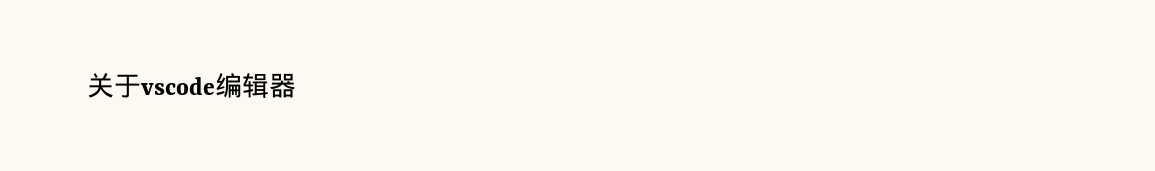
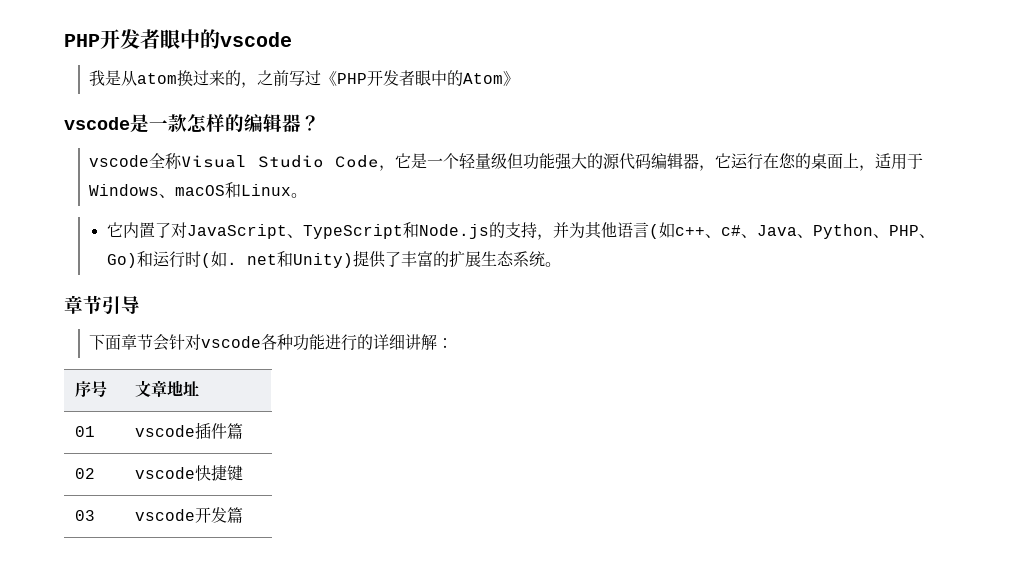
[87,73,296,98] 关于vscode编辑器 -> [64,29,292,49] [88,70,519,88] [64,114,320,133] [88,153,923,171] [88,182,307,198] [106,222,935,240] [106,250,561,268] [64,295,140,315] [88,334,453,351] [74,381,107,397] [134,380,199,398] [74,426,95,437] [134,422,243,439] [74,468,95,479] [134,464,243,481] [74,510,95,521] [134,507,243,523] PHP开发者眼中的vscode // 我是从atom换过来的，之前写过《PHP开发者眼中的Atom》 // vscode是一款怎样的编辑器？ // vscode全称Visual Studio Code，它是一个轻量级但功能强大的源代码编辑器，它运行在您的桌面上，适用于Windows、macOS和Linux。 // 它内置了对JavaScript、TypeScript和Node.js的支持，并为其他语言(如c++、c#、Java、Python、PHP、Go)和运行时(如. net和Unity)提供了丰富的扩展生态系统。 // 章节引导 // 下面章节会针对vscode各种功能进行的详细讲解： // 序号 | 文章地址 // 01 | vscode插件篇 // 02 | vscode快捷键 // 03 | vscode开发篇

